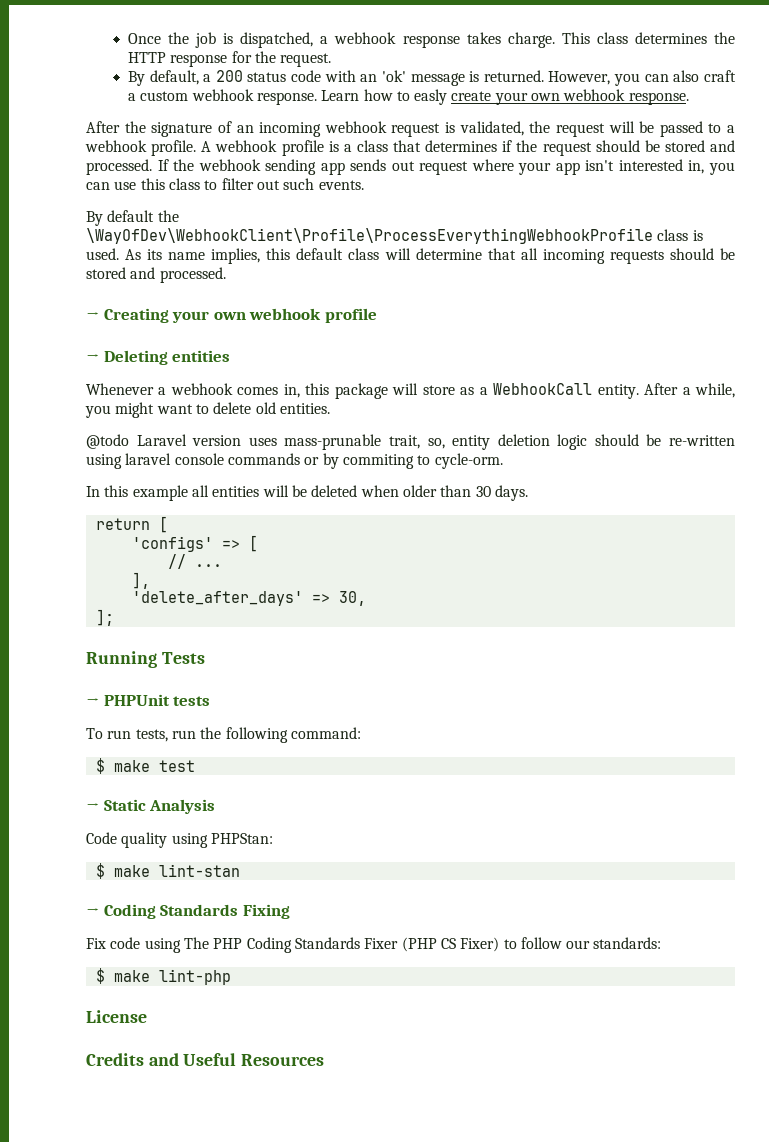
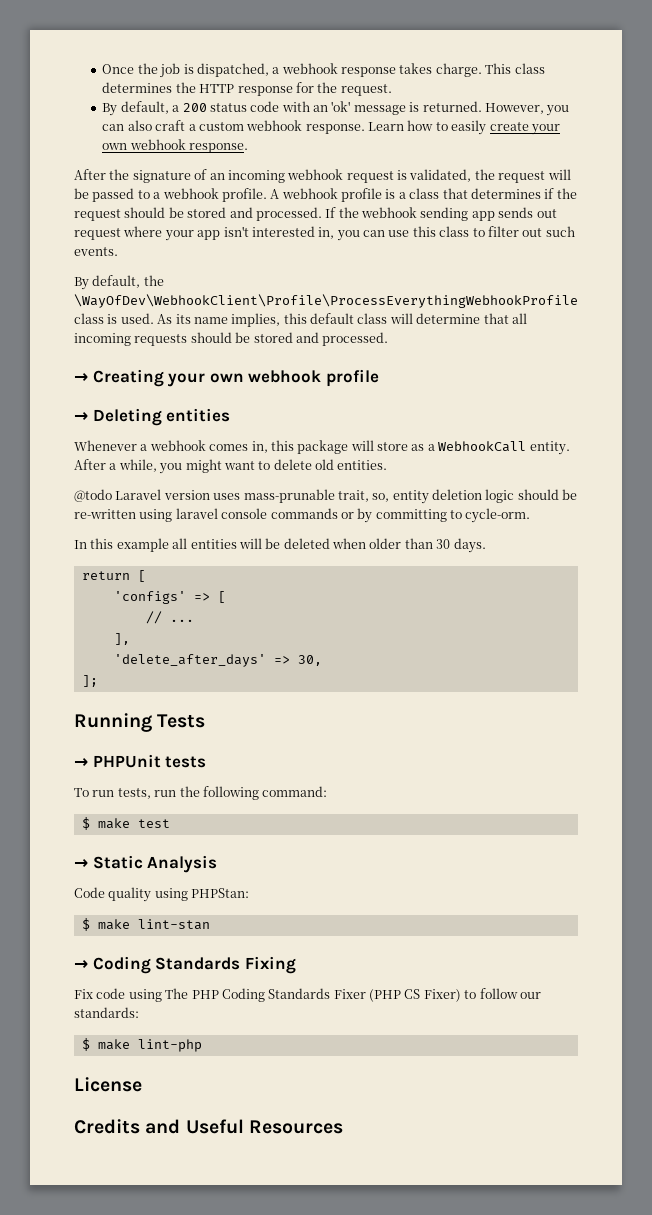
[414,89,448,105] easly -> [451,120,487,135] easily
[107,210,155,222] default -> [92,275,141,288] default,
[342,454,414,469] commiting -> [375,509,447,522] committing

